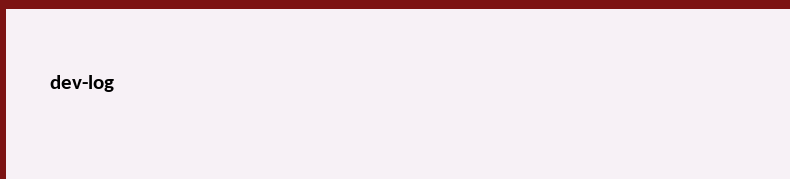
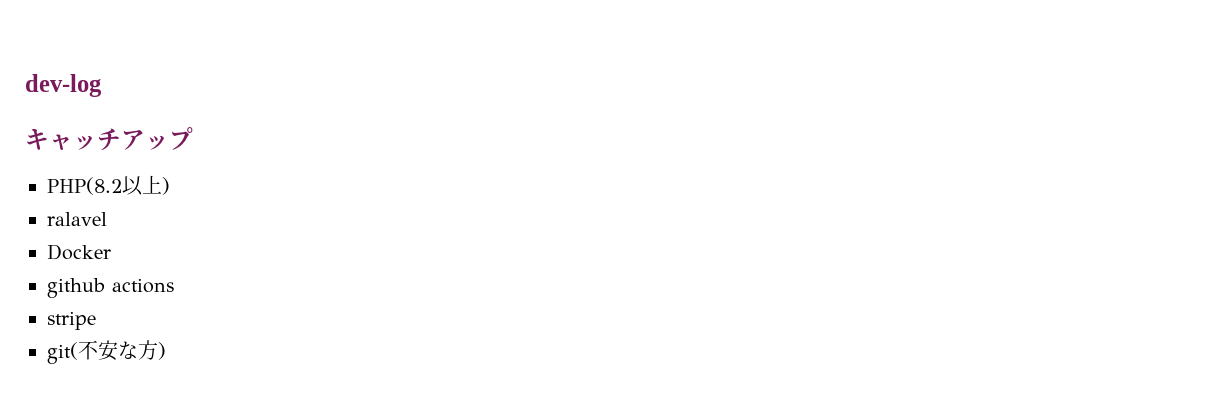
(114, 83) none -> [25,127,193,151] [47,175,170,196] [47,212,107,226] [47,244,111,260] [47,278,174,298] [47,311,96,330] [47,340,166,364] // キャッチアップ // PHP(8.2以上) // ralavel // Docker // github actions // stripe // git(不安な方)

